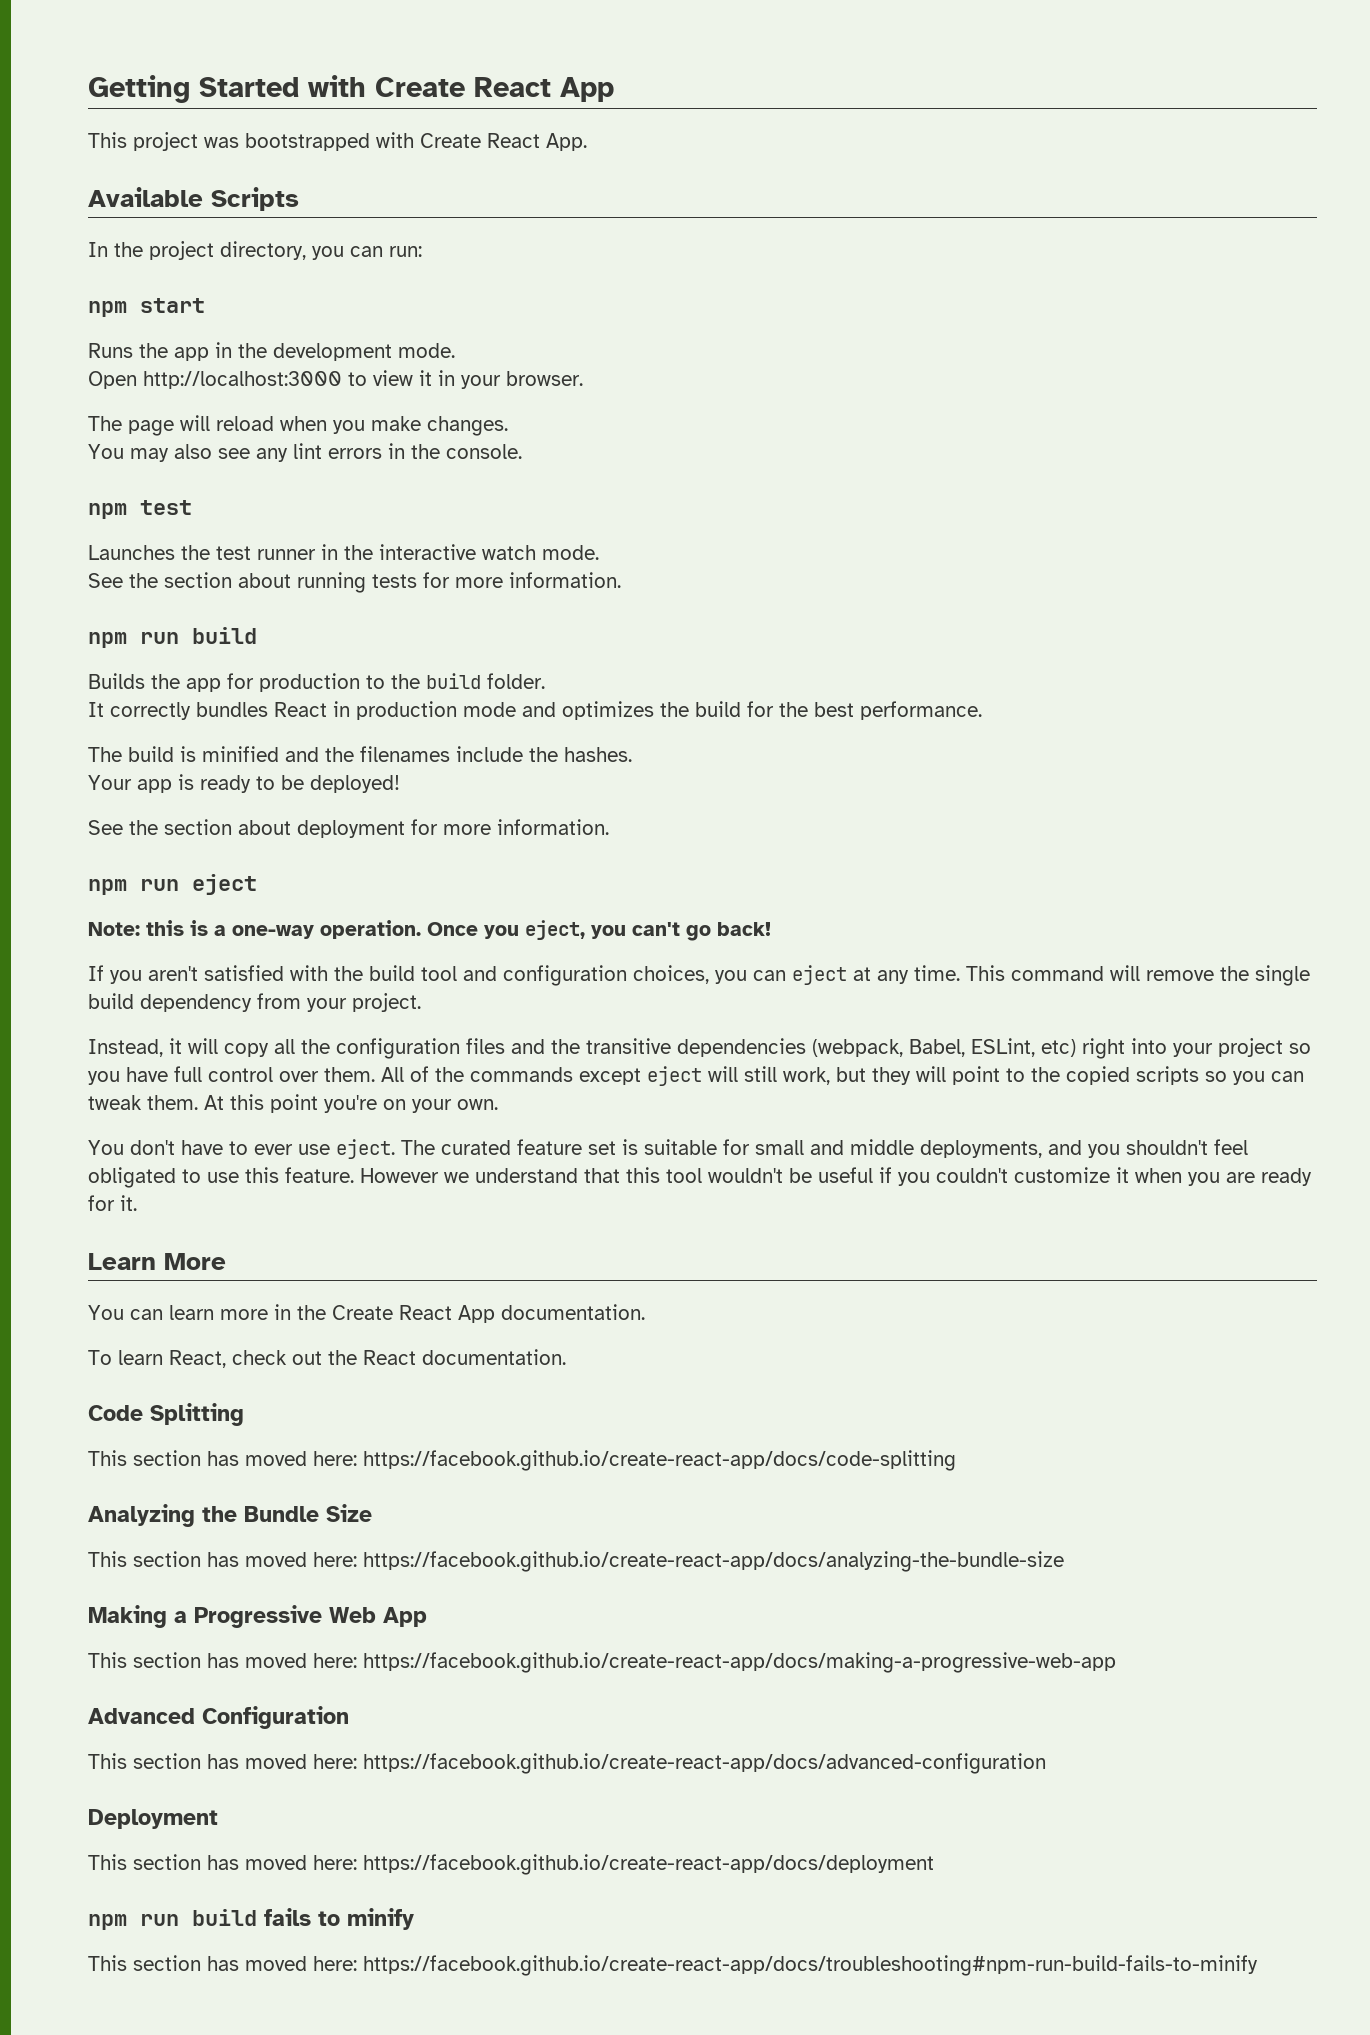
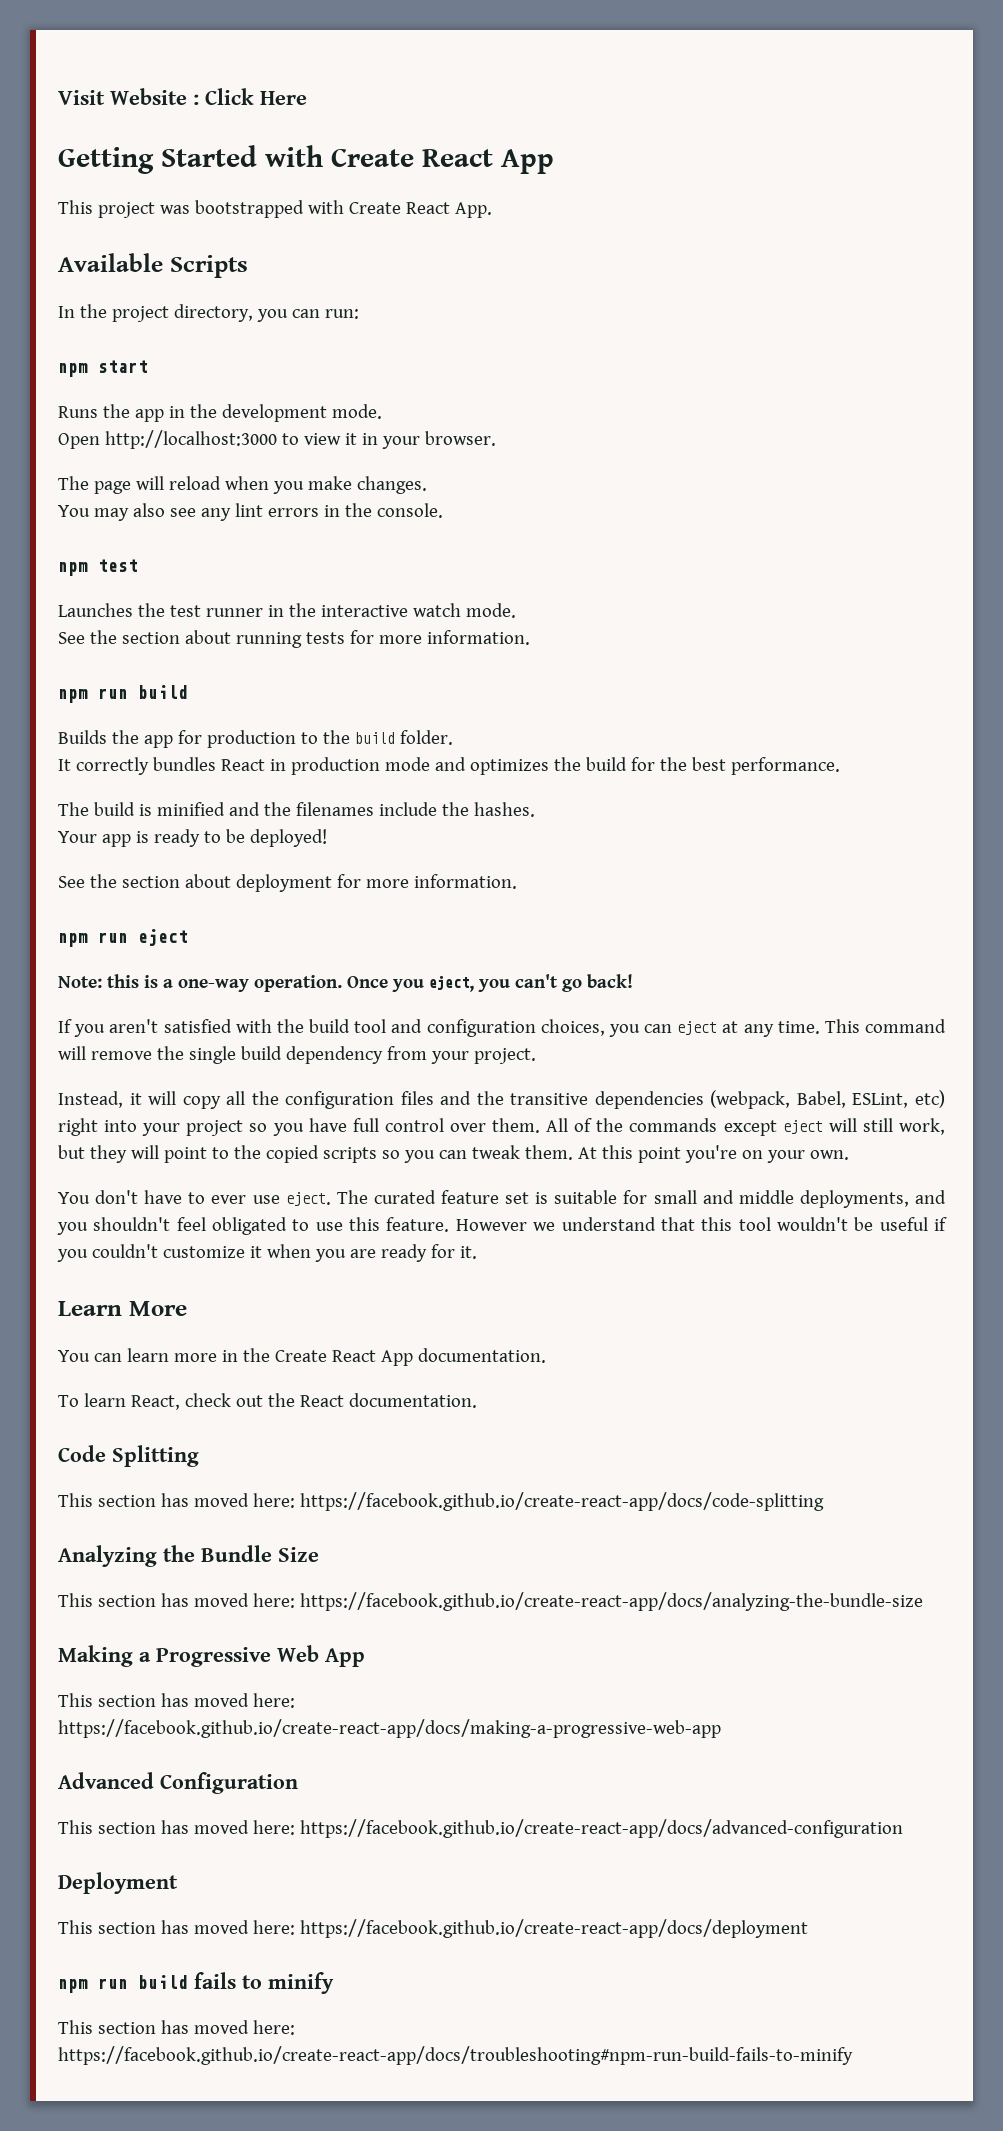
(88, 89) none -> [58,88,307,105] Visit Website : Click Here //

